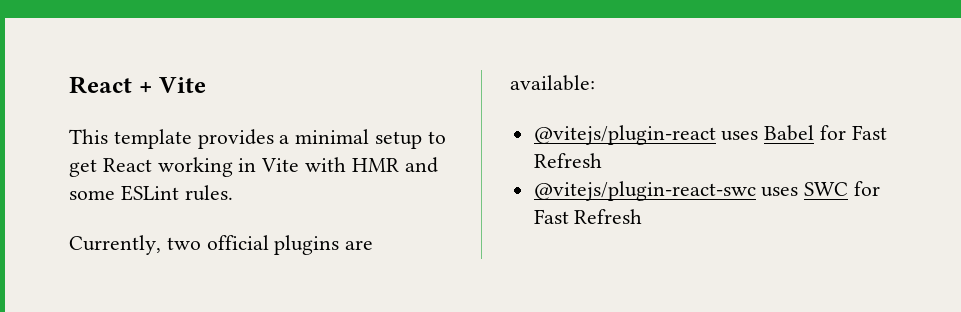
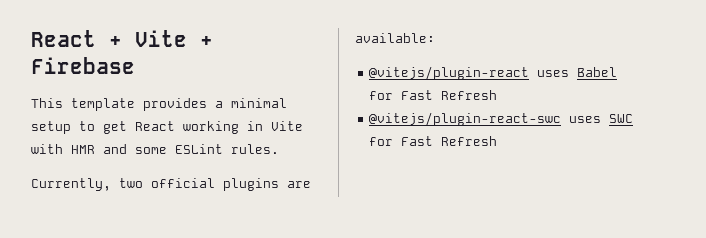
(206, 85) none -> [200,36,213,47] [31,57,135,74] + Firebase

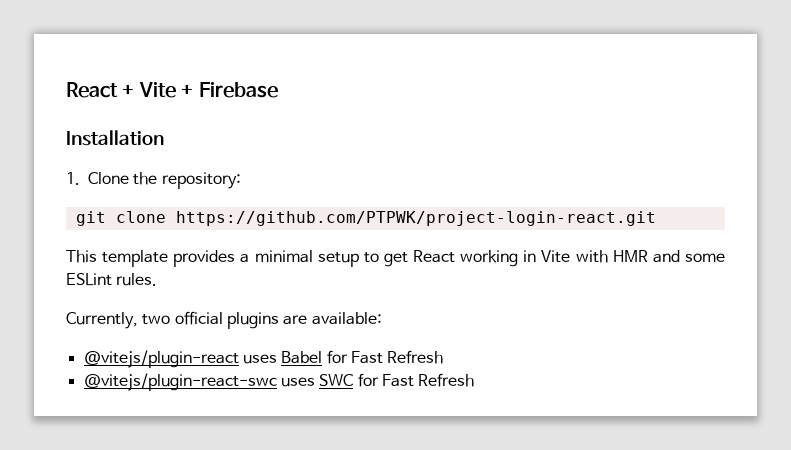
(135, 65) none -> [66,130,164,146] [66,172,241,189] [75,211,656,226] // Installation // 1. Clone the repository: // git clone https://github.com/PTPWK/project-login-react.git

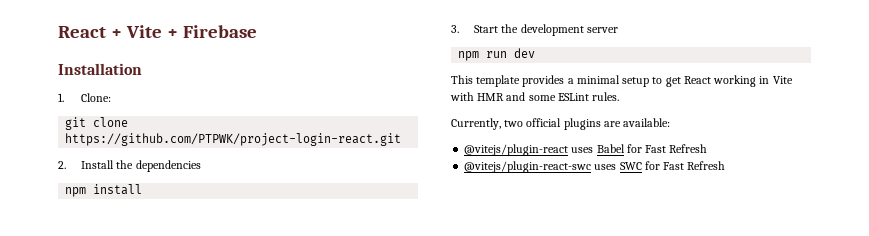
[88,172,241,189] Clone the repository: -> [81,93,112,102] Clone:
(656, 218) none -> [58,160,201,172] [65,184,143,197] [451,24,618,36] [458,48,536,61] // 2. Install the dependencies // npm install // 3. Start the development server // npm run dev

